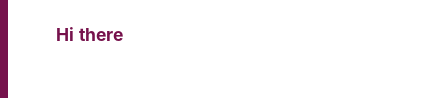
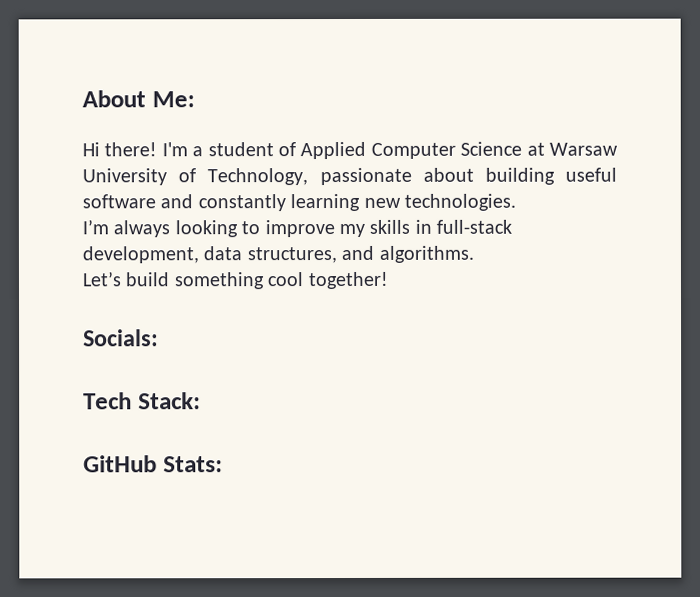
[56,27,123,41] Hi there -> [82,90,195,108] [82,141,618,160] [82,167,617,186] [82,193,516,212] [82,219,513,238] [82,245,474,264] [82,271,388,290] [83,329,159,347] [83,392,201,410] [83,455,223,473] About Me: // Hi there! I'm a student of Applied Computer Science at Warsaw University of Technology, passionate about building useful software and constantly learning new technologies. // I’m always looking to improve my skills in full-stack development, data structures, and algorithms. // Let’s build something cool together! // Socials: // Tech Stack: // GitHub Stats:

